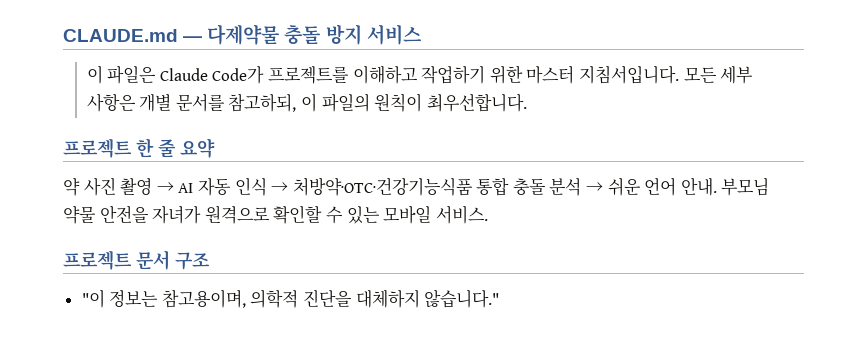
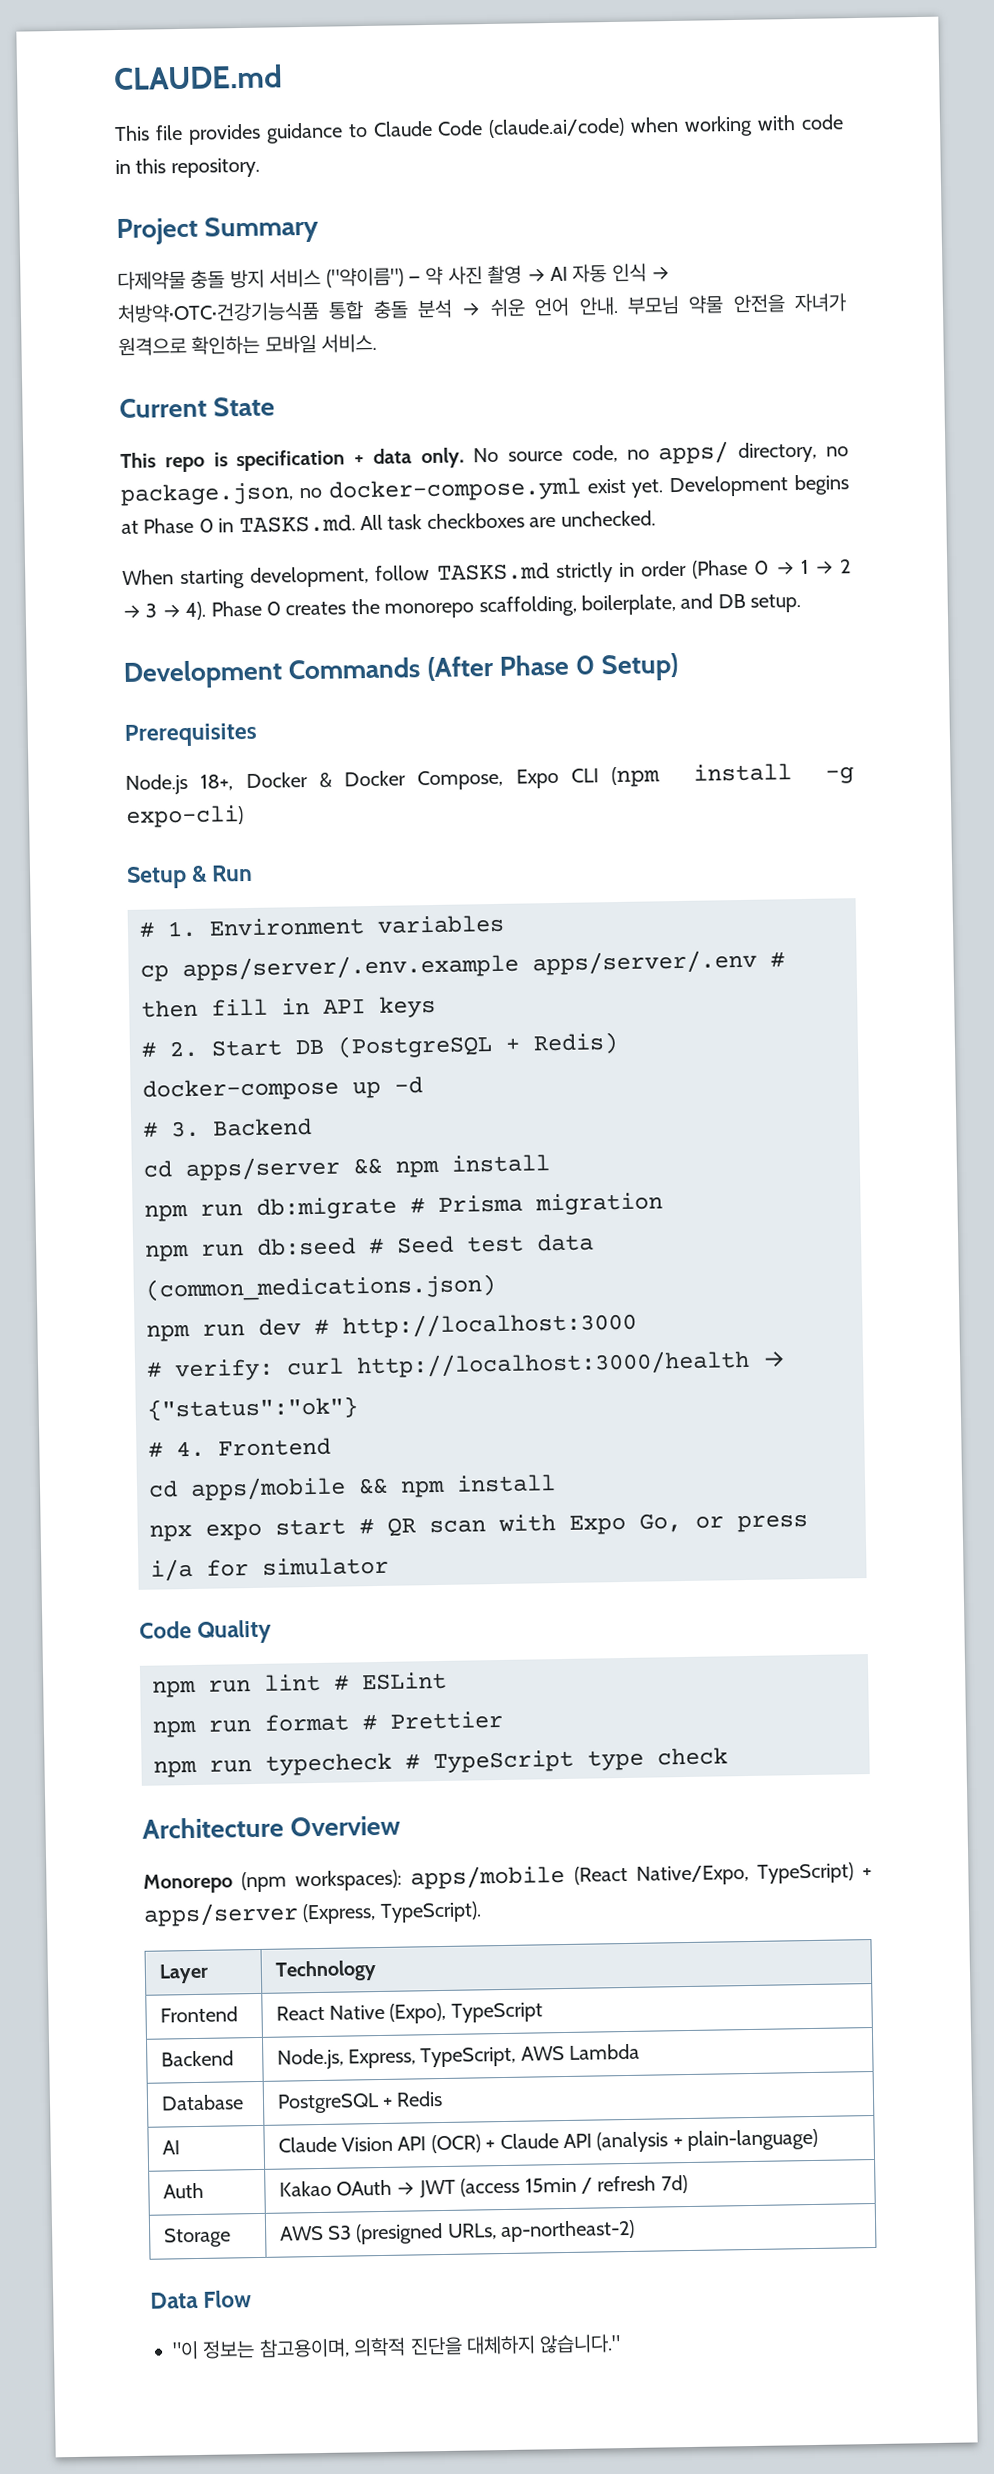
[183,24,422,45] [86,65,754,84] [86,93,527,112] [63,138,215,158] — 다제약물 충돌 방지 서비스 // 이 파일은 Claude Code가 프로젝트를 이해하고 작업하기 위한 마스터 지침서입니다. 모든 세부 사항은 개별 문서를 참고하되, 이 파일의 원칙이 최우선합니다. // 프로젝트 한 줄 요약 // -> [114,114,844,145] [115,157,260,179] [116,215,320,246] [117,267,421,291] // This file provides guidance to Claude Code (claude.ai/code) when working with code in this repository. // Project Summary // 다제약물 충돌 방지 서비스 ("약이름") —
[273,205,380,224] 확인할 수 있는 -> [191,335,261,355] 확인하는
[63,250,210,270] 프로젝트 문서 구조 -> [119,396,276,419] [120,441,849,473] [120,474,849,507] [121,510,656,535] [122,559,852,590] [122,593,802,620] [123,652,679,689] [124,722,257,747] [125,763,854,795] [125,805,244,828] [126,864,254,889] [139,914,505,938] [140,949,785,982] [141,995,436,1018] [141,1032,619,1059] [142,1076,423,1102] [143,1118,312,1138] [143,1154,550,1182] [144,1192,663,1222] [145,1233,594,1262] [145,1274,496,1302] [146,1311,637,1342] [146,1349,786,1382] [147,1396,358,1421] [148,1437,331,1458] [148,1474,556,1501] [149,1513,808,1542] [150,1556,389,1582] [139,1619,273,1644] [152,1671,447,1698] [152,1710,503,1738] [153,1747,728,1778] [142,1815,402,1839] [143,1862,872,1894] [143,1901,482,1927] [158,1963,209,1984] [274,1960,377,1982] [159,2006,238,2023] [275,2002,543,2024] [160,2050,234,2067] [276,2043,641,2070] [160,2094,244,2111] [276,2090,444,2114] [161,2140,180,2155] [277,2128,819,2154] [162,2182,204,2199] [278,2175,688,2199] [163,2227,231,2248] [279,2219,636,2245] [150,2290,253,2309] Current State // This repo is specification + data only. No source code, no apps/ directory, no package.json, no docker-compose.yml exist yet. Development begins at Phase 0 in TASKS.md. All task checkboxes are unchecked. // When starting development, follow TASKS.md strictly in order (Phase 0 → 1 → 2 → 3 → 4). Phase 0 creates the monorepo scaffolding, boilerplate, and DB setup. // Development Commands (After Phase 0 Setup) // Prerequisites // Node.js 18+, Docker & Docker Compose, Expo CLI (npm install -g expo-cli) // Setup & Run // # 1. Environment variables // cp apps/server/.env.example apps/server/.env # then fill in API keys // # 2. Start DB (PostgreSQL + Redis) // docker-compose up -d // # 3. Backend // cd apps/server && npm install // npm run db:migrate # Prisma migration // npm run db:seed # Seed test data (common_medications.json) // npm run dev # http://localhost:3000 // # verify: curl http://localhost:3000/health → {"status":"ok"} // # 4. Frontend // cd apps/mobile && npm install // npx expo start # QR scan with Expo Go, or press i/a for simulator // Code Quality // npm run lint # ESLint // npm run format # Prettier // npm run typecheck # TypeScript type check // Architecture Overview // Monorepo (npm workspaces): apps/mobile (React Native/Expo, TypeScript) + apps/server (Express, TypeScript). // Layer | Technology // Frontend | React Native (Expo), TypeScript // Backend | Node.js, Express, TypeScript, AWS Lambda // Database | PostgreSQL + Redis // AI | Claude Vision API (OCR) + Claude API (analysis + plain-language) // Auth | Kakao OAuth → JWT (access 15min / refresh 7d) // Storage | AWS S3 (presigned URLs, ap-northeast-2) // Data Flow

